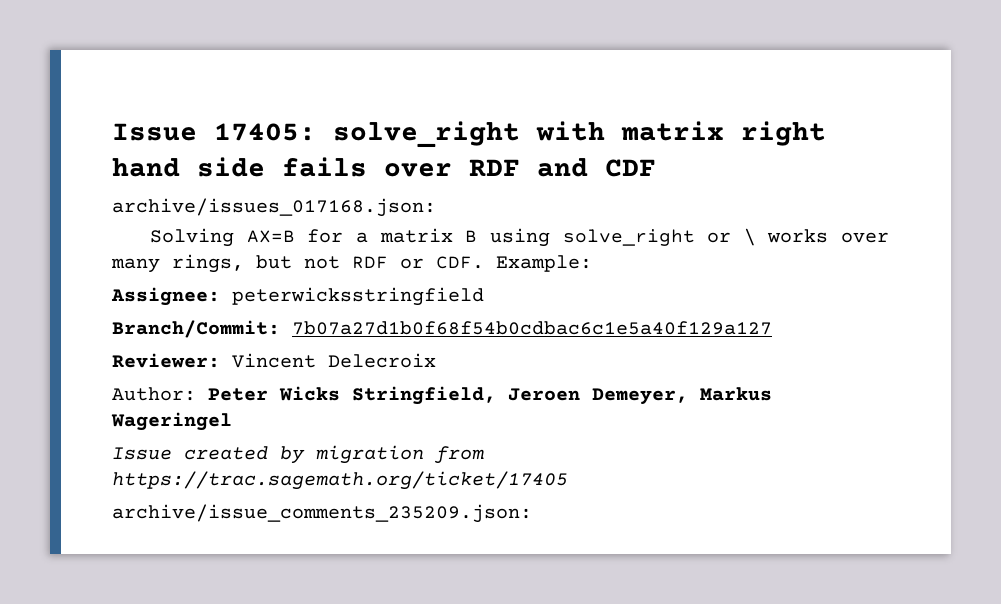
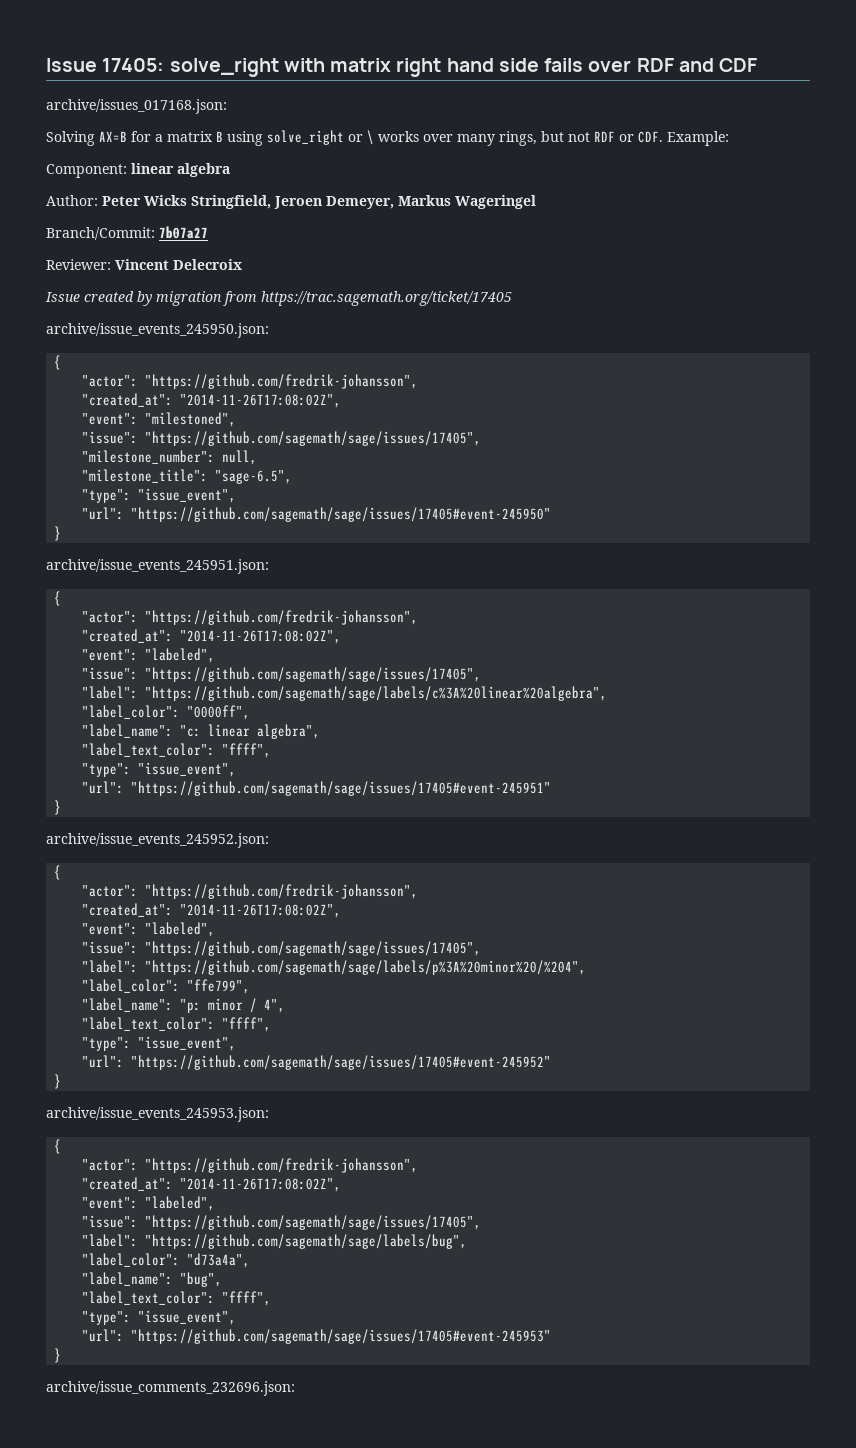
[111,287,484,306] [112,320,772,338] [112,353,436,368] Assignee: peterwicksstringfield // Branch/Commit: 7b07a27d1b0f68f54b0cdbac6c1e5a40f129a127 // Reviewer: Vincent Delecroix -> [46,163,230,178] Component: linear algebra
(232, 421) none -> [46,226,208,240] [46,259,242,270] // Branch/Commit: 7b07a27 // Reviewer: Vincent Delecroix
[112,504,532,523] archive/issue_comments_235209.json: -> [46,323,269,338] [54,355,62,370] [82,374,419,389] [82,393,342,408] [82,412,237,427] [82,431,482,446] [82,450,258,465] [82,469,293,484] [82,488,237,503] [82,507,552,522] [54,526,62,541] [46,559,269,574] [54,591,62,606] [82,610,419,625] [82,629,342,644] [82,648,216,663] [82,667,482,682] [82,686,608,701] [82,705,251,720] [82,724,321,739] [82,743,272,758] [82,762,237,777] [82,781,552,796] [54,800,62,815] [46,833,269,848] [54,865,62,880] [82,884,419,899] [82,903,342,918] [82,922,216,937] [82,941,482,956] [82,960,587,975] [82,979,251,994] [82,998,286,1013] [82,1017,272,1032] [82,1036,237,1051] [82,1055,552,1070] [54,1074,62,1089] [46,1107,269,1122] [54,1139,62,1154] [82,1158,419,1173] [82,1177,342,1192] [82,1196,216,1211] [82,1215,482,1230] [82,1234,468,1249] [82,1253,251,1268] [82,1272,223,1287] [82,1291,272,1306] [82,1310,237,1325] [82,1329,552,1344] [54,1348,62,1363] [46,1381,295,1396] archive/issue_events_245950.json: // { // "actor": "https://github.com/fredrik-johansson", // "created_at": "2014-11-26T17:08:02Z", // "event": "milestoned", // "issue": "https://github.com/sagemath/sage/issues/17405", // "milestone_number": null, // "milestone_title": "sage-6.5", // "type": "issue_event", // "url": "https://github.com/sagemath/sage/issues/17405#event-245950" // } // archive/issue_events_245951.json: // { // "actor": "https://github.com/fredrik-johansson", // "created_at": "2014-11-26T17:08:02Z", // "event": "labeled", // "issue": "https://github.com/sagemath/sage/issues/17405", // "label": "https://github.com/sagemath/sage/labels/c%3A%20linear%20algebra", // "label_color": "0000ff", // "label_name": "c: linear algebra", // "label_text_color": "ffff", // "type": "issue_event", // "url": "https://github.com/sagemath/sage/issues/17405#event-245951" // } // archive/issue_events_245952.json: // { // "actor": "https://github.com/fredrik-johansson", // "created_at": "2014-11-26T17:08:02Z", // "event": "labeled", // "issue": "https://github.com/sagemath/sage/issues/17405", // "label": "https://github.com/sagemath/sage/labels/p%3A%20minor%20/%204", // "label_color": "ffe799", // "label_name": "p: minor / 4", // "label_text_color": "ffff", // "type": "issue_event", // "url": "https://github.com/sagemath/sage/issues/17405#event-245952" // } // archive/issue_events_245953.json: // { // "actor": "https://github.com/fredrik-johansson", // "created_at": "2014-11-26T17:08:02Z", // "event": "labeled", // "issue": "https://github.com/sagemath/sage/issues/17405", // "label": "https://github.com/sagemath/sage/labels/bug", // "label_color": "d73a4a", // "label_name": "bug", // "label_text_color": "ffff", // "type": "issue_event", // "url": "https://github.com/sagemath/sage/issues/17405#event-245953" // } // archive/issue_comments_232696.json:

